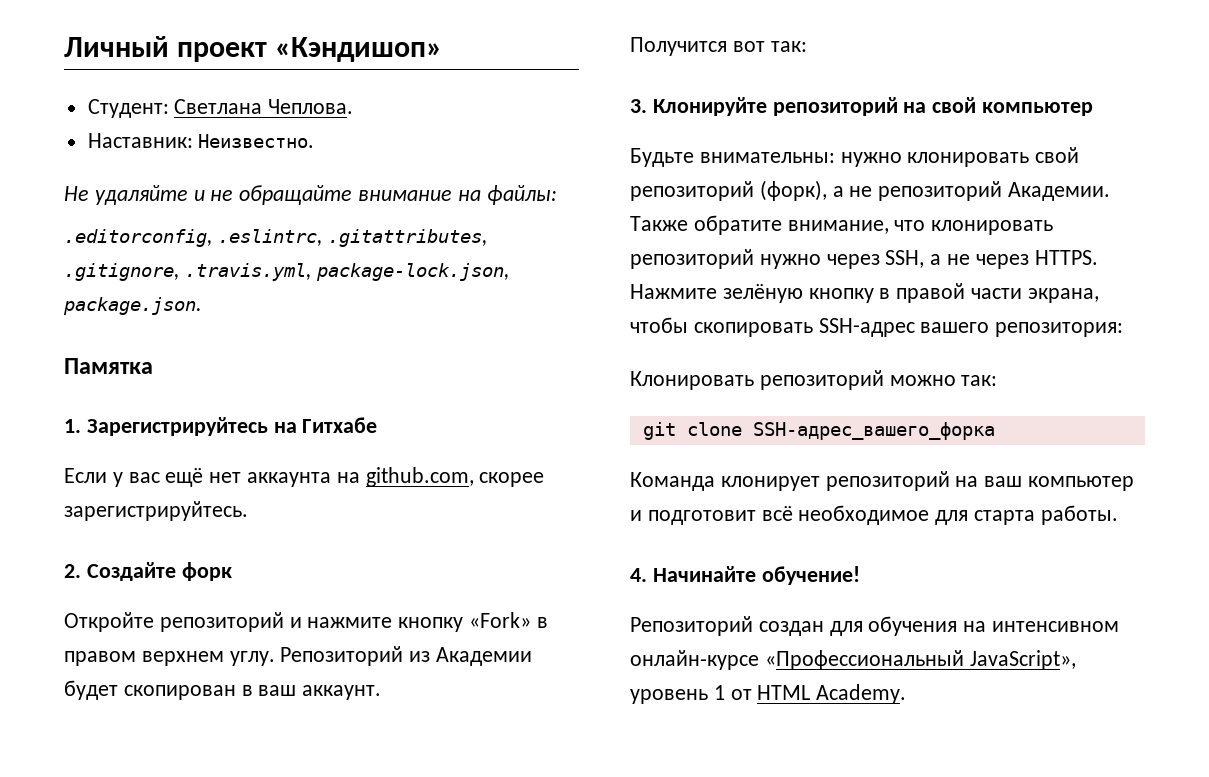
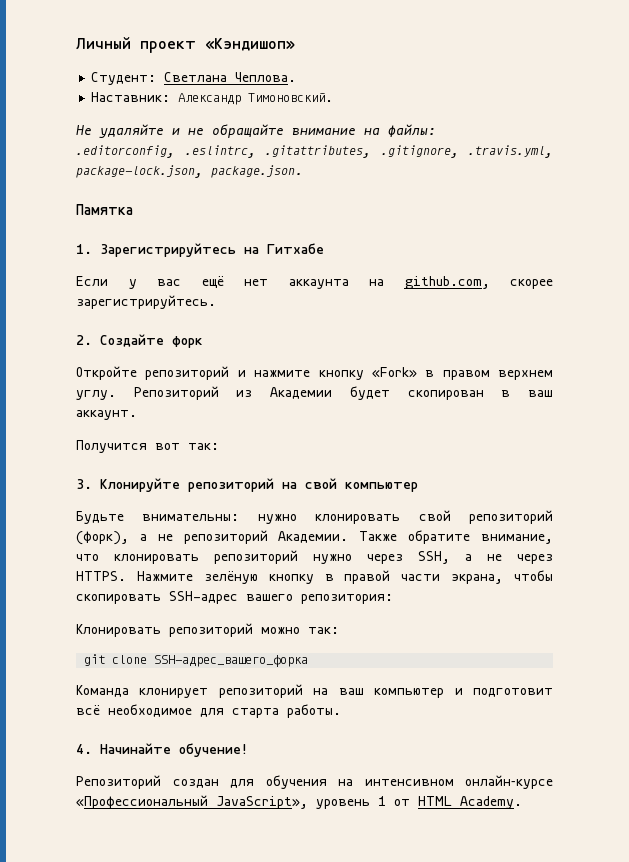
[198,134,315,148] Неизвестно. -> [178,93,334,105] Александр Тимоновский.

